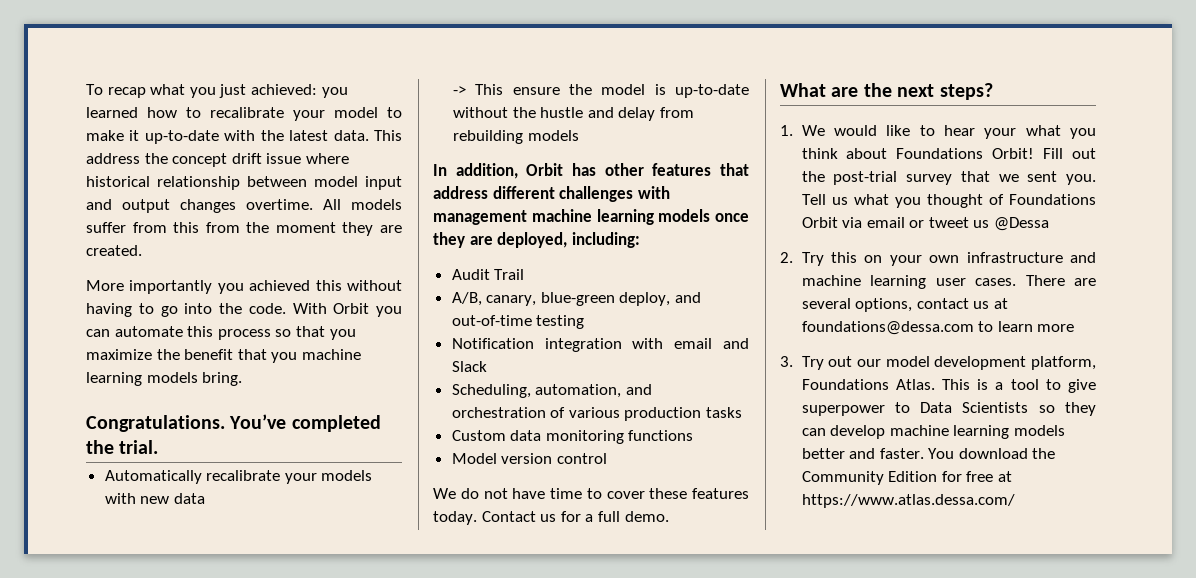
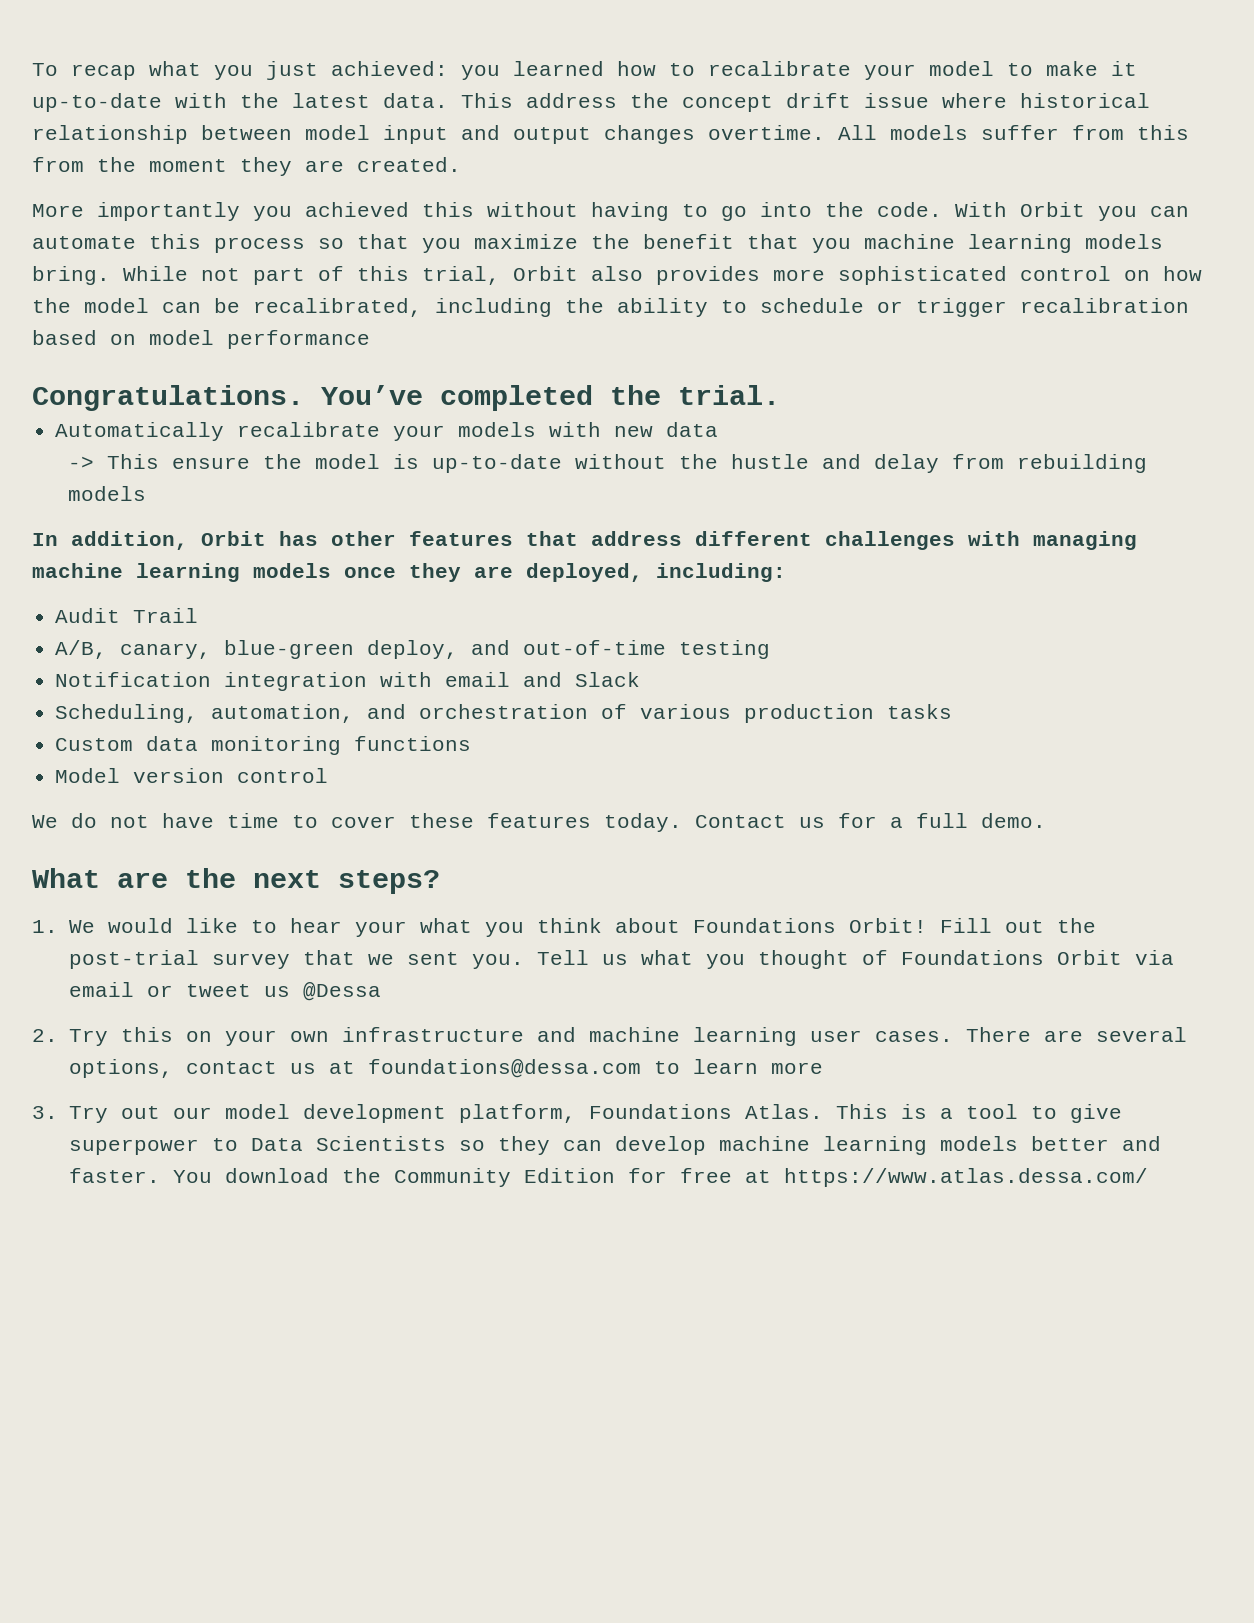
(243, 379) none -> [123,266,1202,285] [32,298,1189,317] [32,330,370,349] While not part of this trial, Orbit also provides more sophisticated control on how the model can be recalibrated, including the ability to schedule or trigger recalibration based on model performance
[433,210,527,225] management -> [1033,531,1137,550] managing

